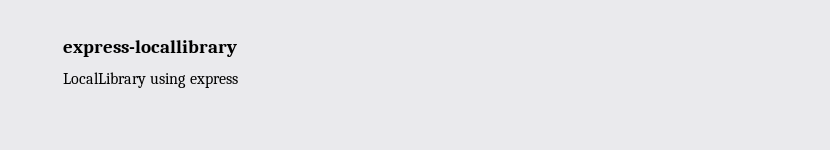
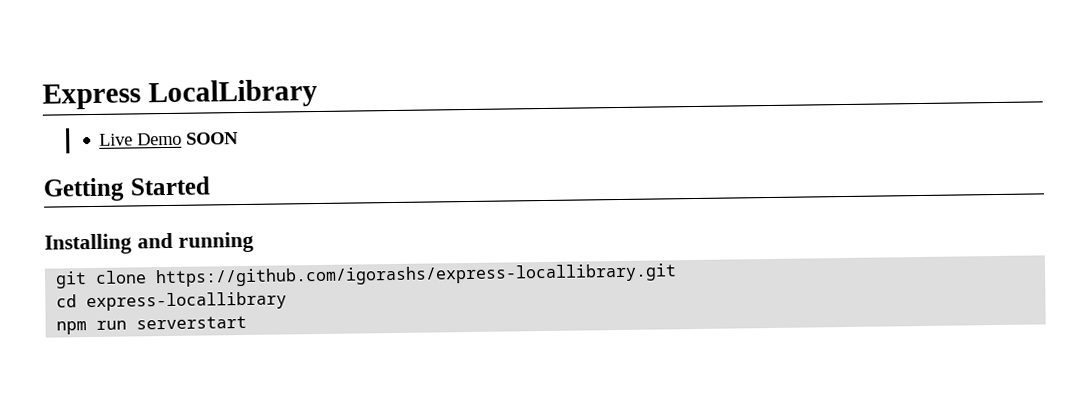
[63,40,237,57] [63,72,238,88] express-locallibrary // LocalLibrary using express -> [42,78,318,110] [99,132,240,146] [43,176,210,202] [44,231,254,255] [55,263,678,289] [56,291,288,312] [56,315,248,335] Express LocalLibrary // Live Demo SOON // Getting Started // Installing and running // git clone https://github.com/igorashs/express-locallibrary.git // cd express-locallibrary // npm run serverstart

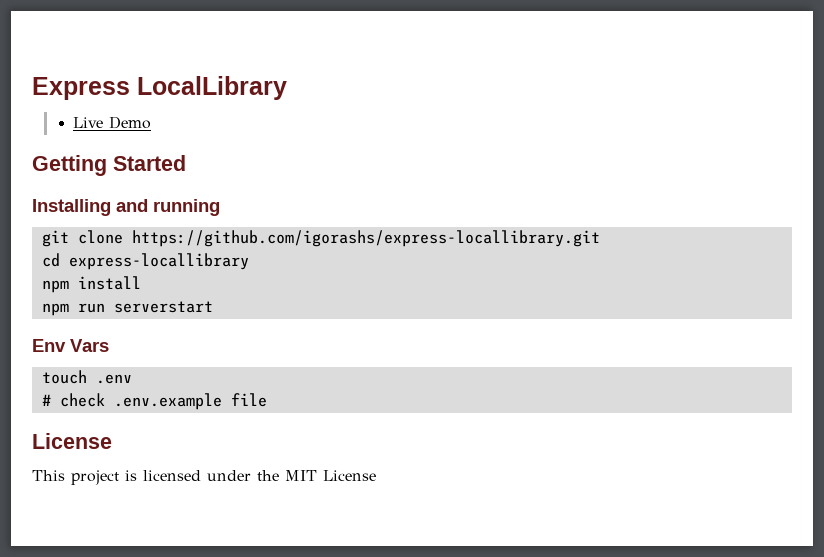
[186,132,240,145] SOON -> (152, 122) none
(288, 301) none -> [41,276,141,293] // npm install
(248, 322) none -> [32,339,109,352] [41,370,132,384] [41,393,267,410] [32,433,112,449] [32,470,376,485] // Env Vars // touch .env // # check .env.example file // License // This project is licensed under the MIT License

